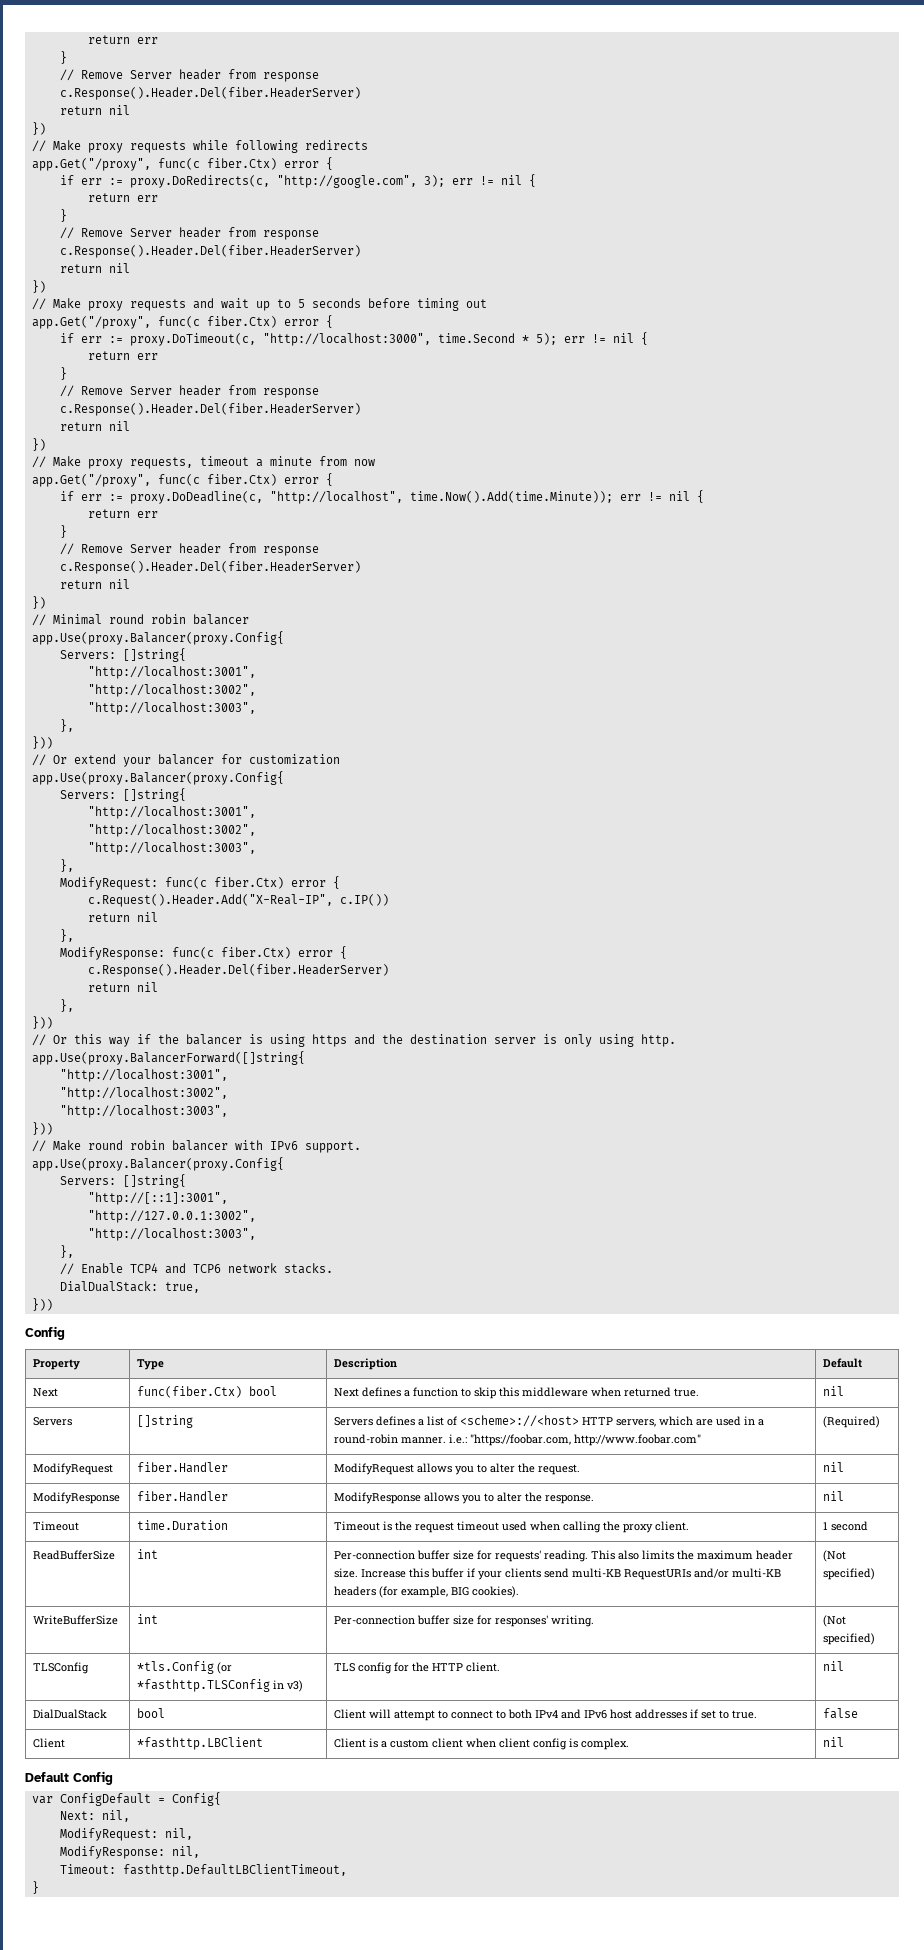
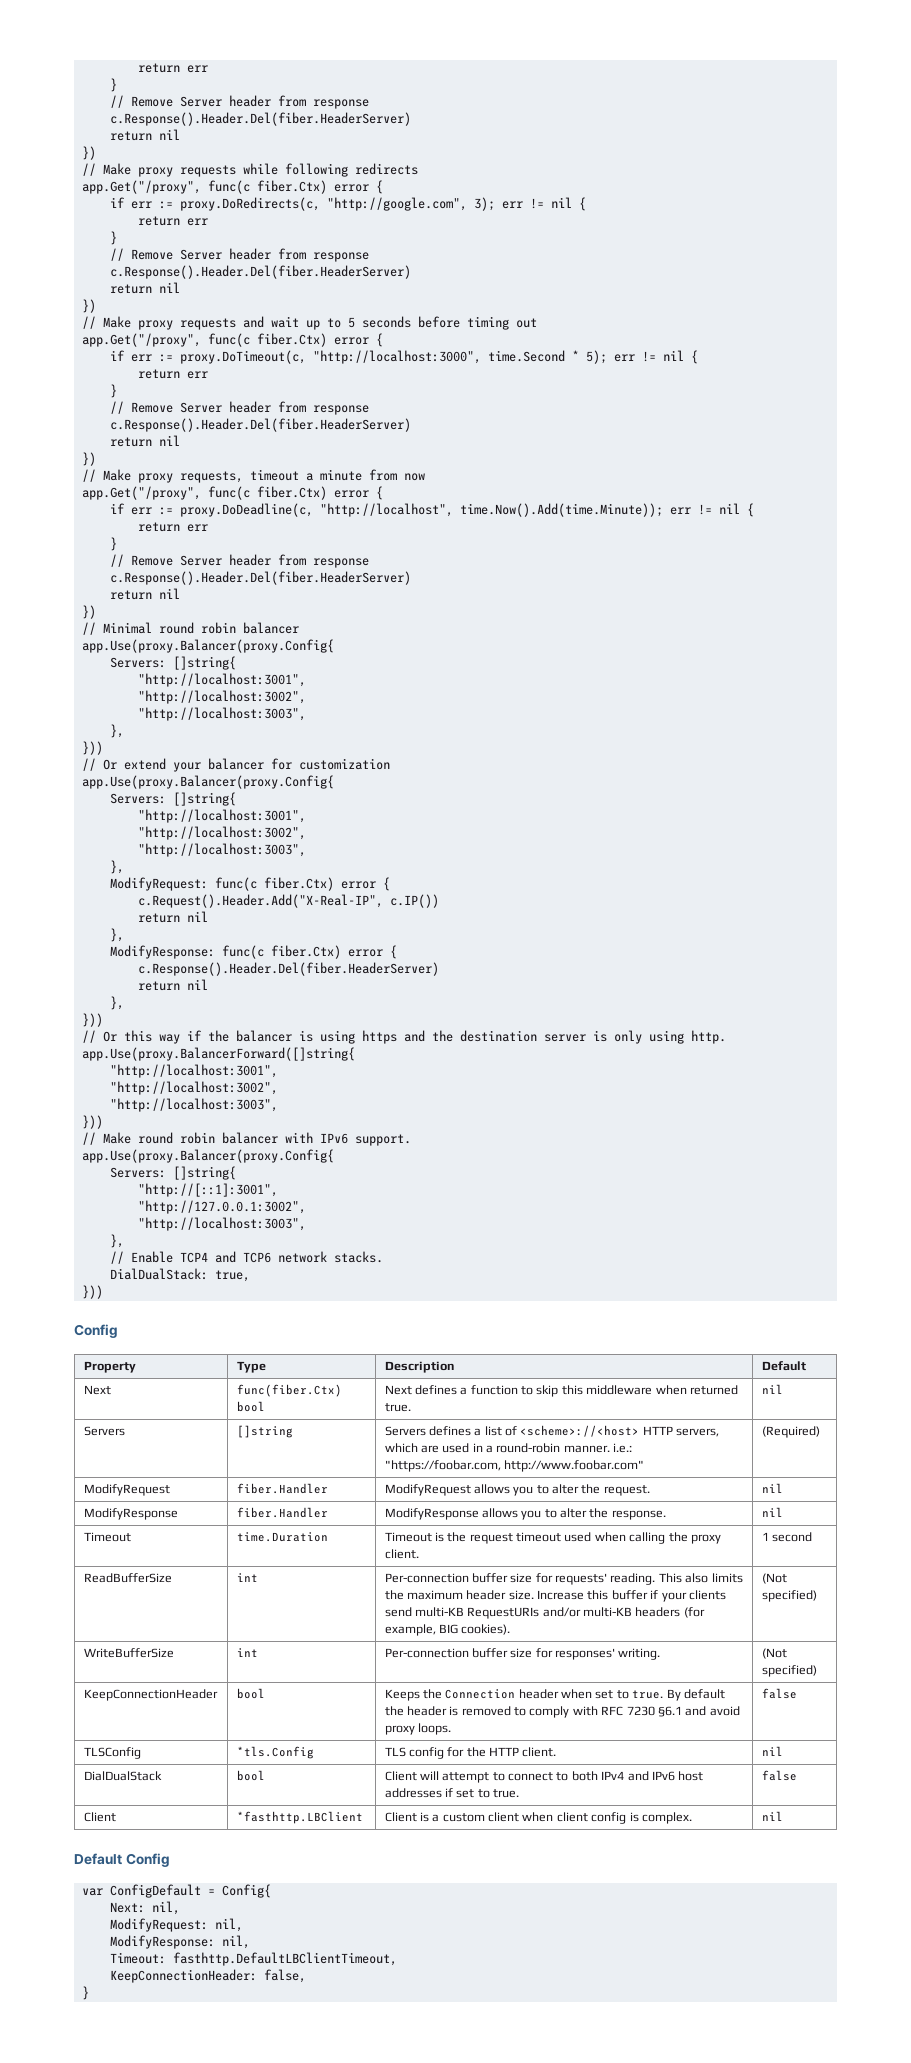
[33,1662,90,1674] [137,1661,233,1674] [137,1679,304,1692] TLSConfig | *tls.Config (or *fasthttp.TLSConfig in v3) -> [83,1689,218,1701] [236,1688,265,1699] [384,1689,725,1701] [384,1706,740,1718] [384,1723,451,1735] [761,1688,797,1699] [83,1747,141,1759] [236,1746,314,1759] KeepConnectionHeader | bool | Keeps the Connection header when set to true. By default the header is removed to comply with RFC 7230 §6.1 and avoid proxy loops. | false // TLSConfig | *tls.Config
(347, 1870) none -> [110,1969,307,1983] // KeepConnectionHeader: false,

